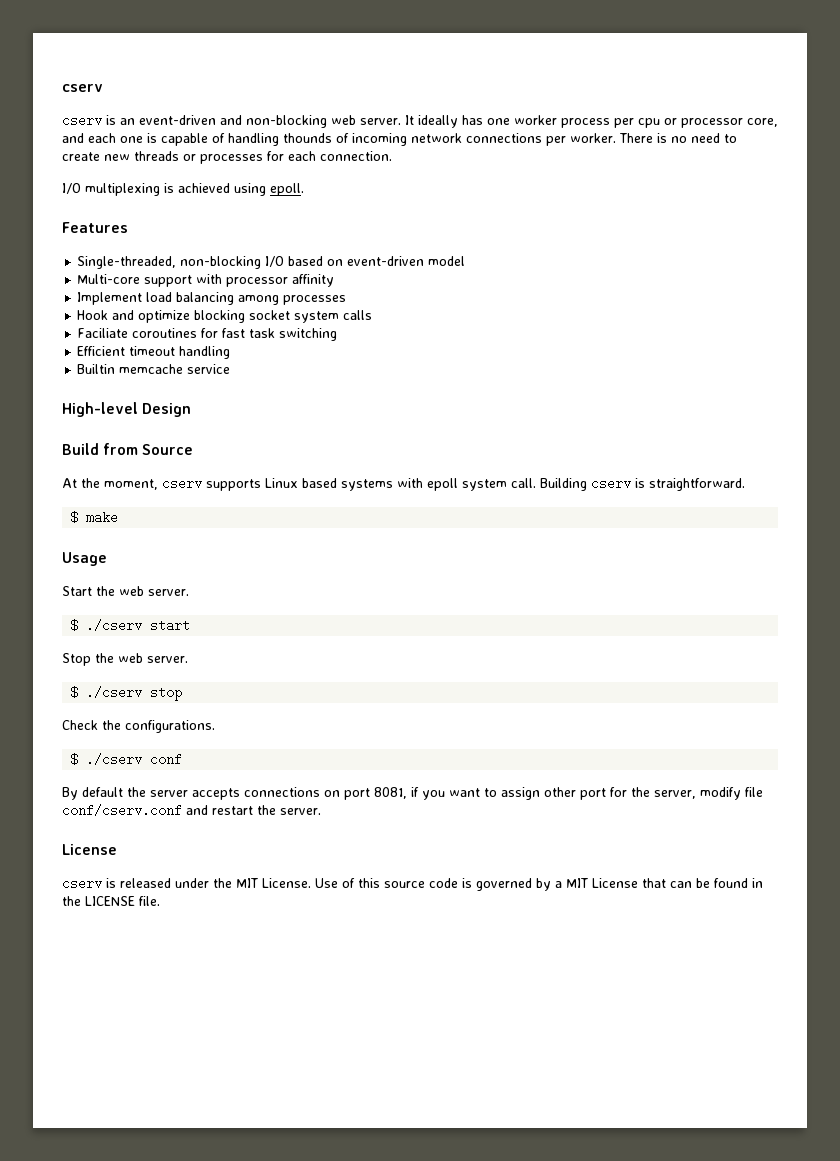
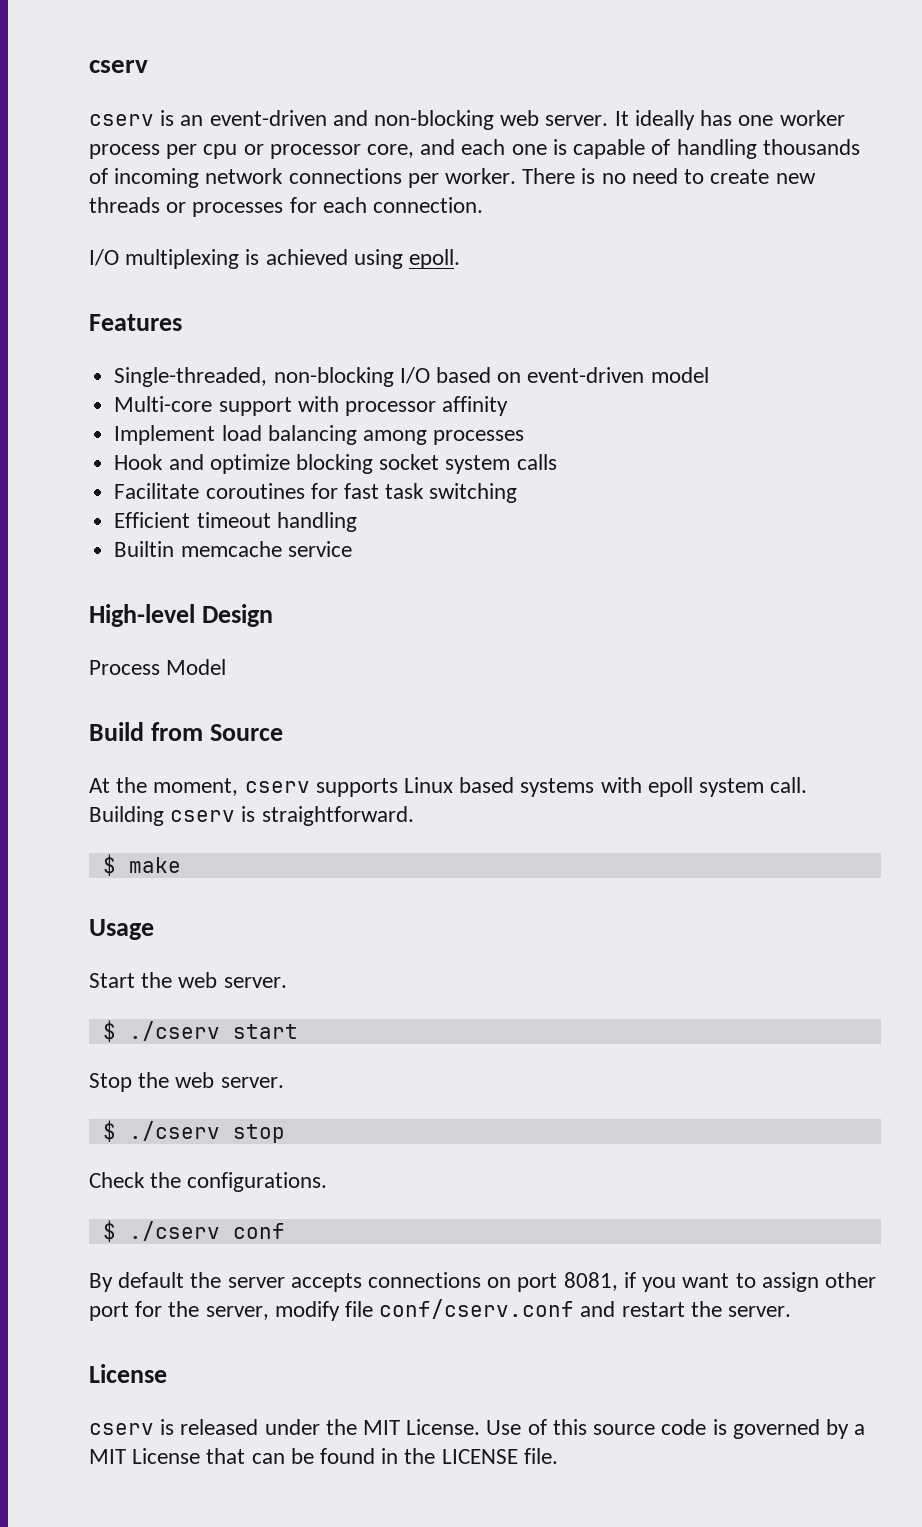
[283,133,332,143] thounds -> [762,139,860,155] thousands
[77,328,129,338] Faciliate -> [114,483,200,499] Facilitate
(192, 410) none -> [89,659,227,675] // Process Model

